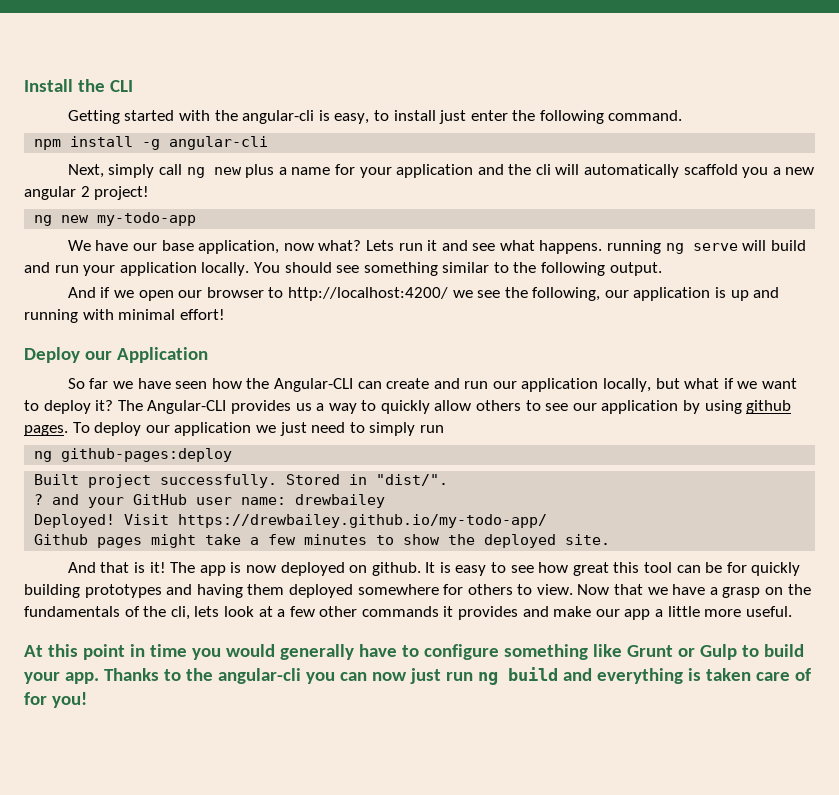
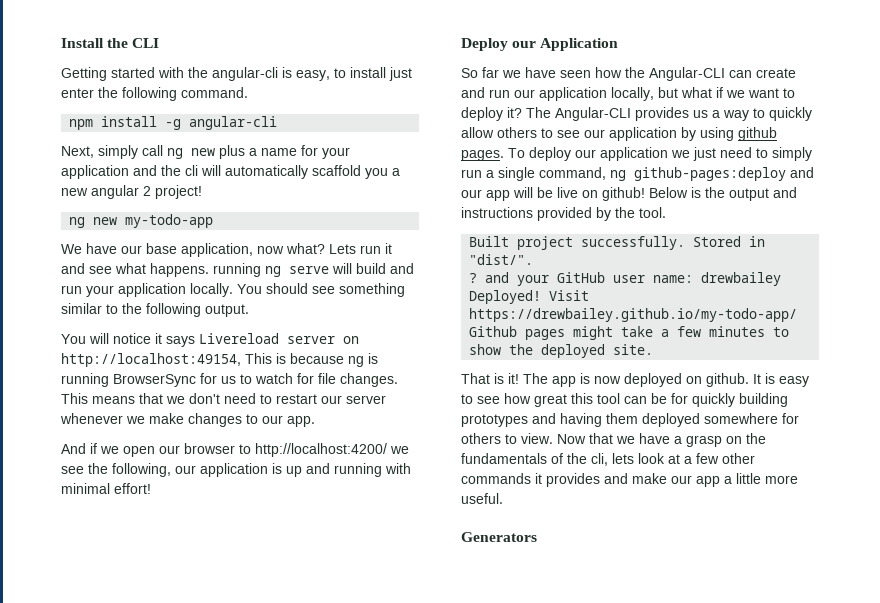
(662, 269) none -> [61,333,359,347] [61,353,378,367] [61,373,398,387] [61,393,386,404] [60,413,315,427] // You will notice it says Livereload server on http://localhost:49154, This is because ng is running BrowserSync for us to watch for file changes. This means that we don't need to restart our server whenever we make changes to our app.
(444, 429) // -> [486,167,606,181] a single command,
(233, 455) none -> [790,167,814,178] [461,187,797,201] [461,207,666,221] and our app will be live on github! Below is the output and instructions provided by the tool.
[67,562,130,573] And that -> [461,373,490,384] That
[24,644,804,660] [24,667,811,685] [24,692,87,708] At this point in time you would generally have to configure something like Grunt or Gulp to build your app. Thanks to the angular-cli you can now just run ng build and everything is taken care of for you! -> [461,532,537,542] Generators

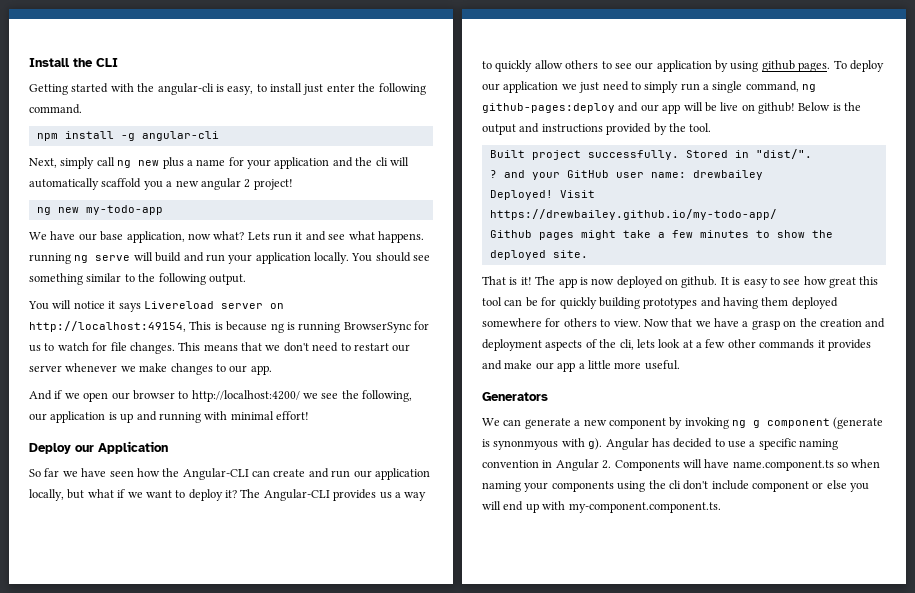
[461,453,547,464] fundamentals -> [819,318,886,328] [482,339,583,351] creation and deployment aspects
(537, 537) none -> [482,417,884,429] [482,438,839,450] [482,459,881,471] [482,480,870,492] [482,501,721,513] // We can generate a new component by invoking ng g component (generate is synonmyous with g). Angular has decided to use a specific naming convention in Angular 2. Components will have name.component.ts so when naming your components using the cli don't include component or else you will end up with my-component.component.ts.

